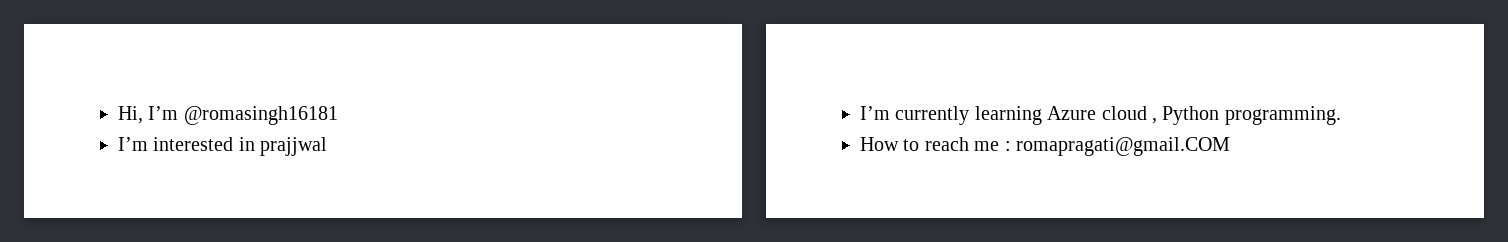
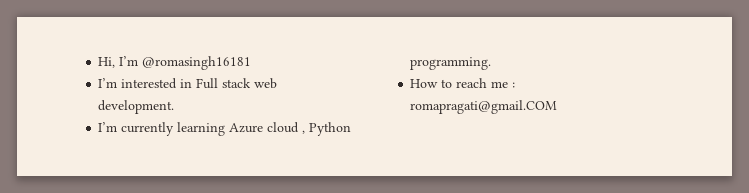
[260,137,328,156] prajjwal -> [196,78,278,89] [98,100,175,114] Full stack web development.

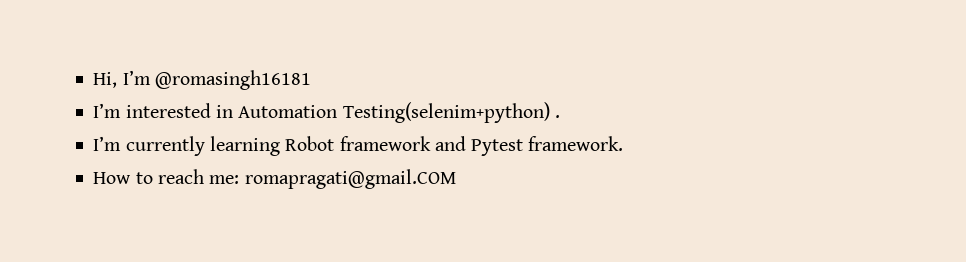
[196,78,278,89] [98,100,175,114] Full stack web development. -> [238,102,560,123] Automation Testing(selenim+python) .
[229,122,352,136] [410,57,492,70] Azure cloud , Python programming. -> [285,136,624,156] Robot framework and Pytest framework.
[491,81,516,88] me : -> [209,175,240,184] me:

